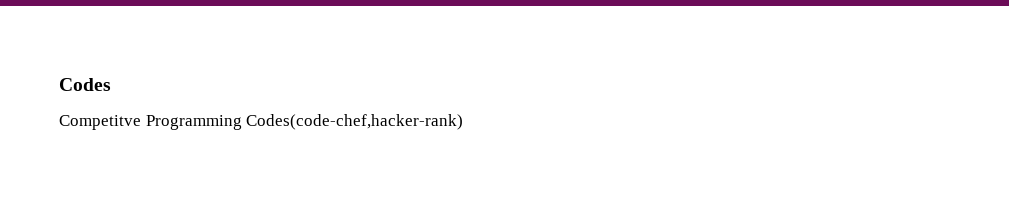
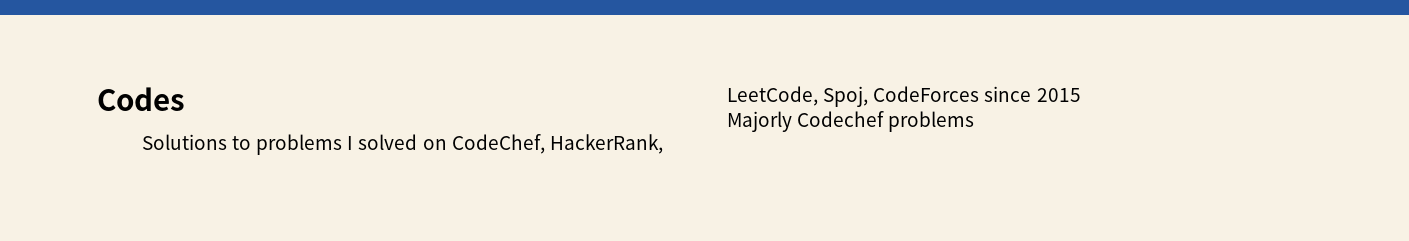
[59,114,464,130] Competitve Programming Codes(code-chef,hacker-rank) -> [141,134,663,155] [727,86,1081,107] [727,111,975,132] Solutions to problems I solved on CodeChef, HackerRank, LeetCode, Spoj, CodeForces since 2015 // Majorly Codechef problems

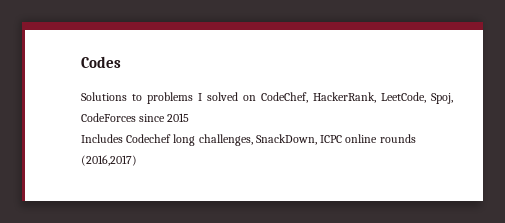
[727,111,975,132] Majorly Codechef problems -> [81,134,416,146] [81,155,137,166] Includes Codechef long challenges, SnackDown, ICPC online rounds (2016,2017)

